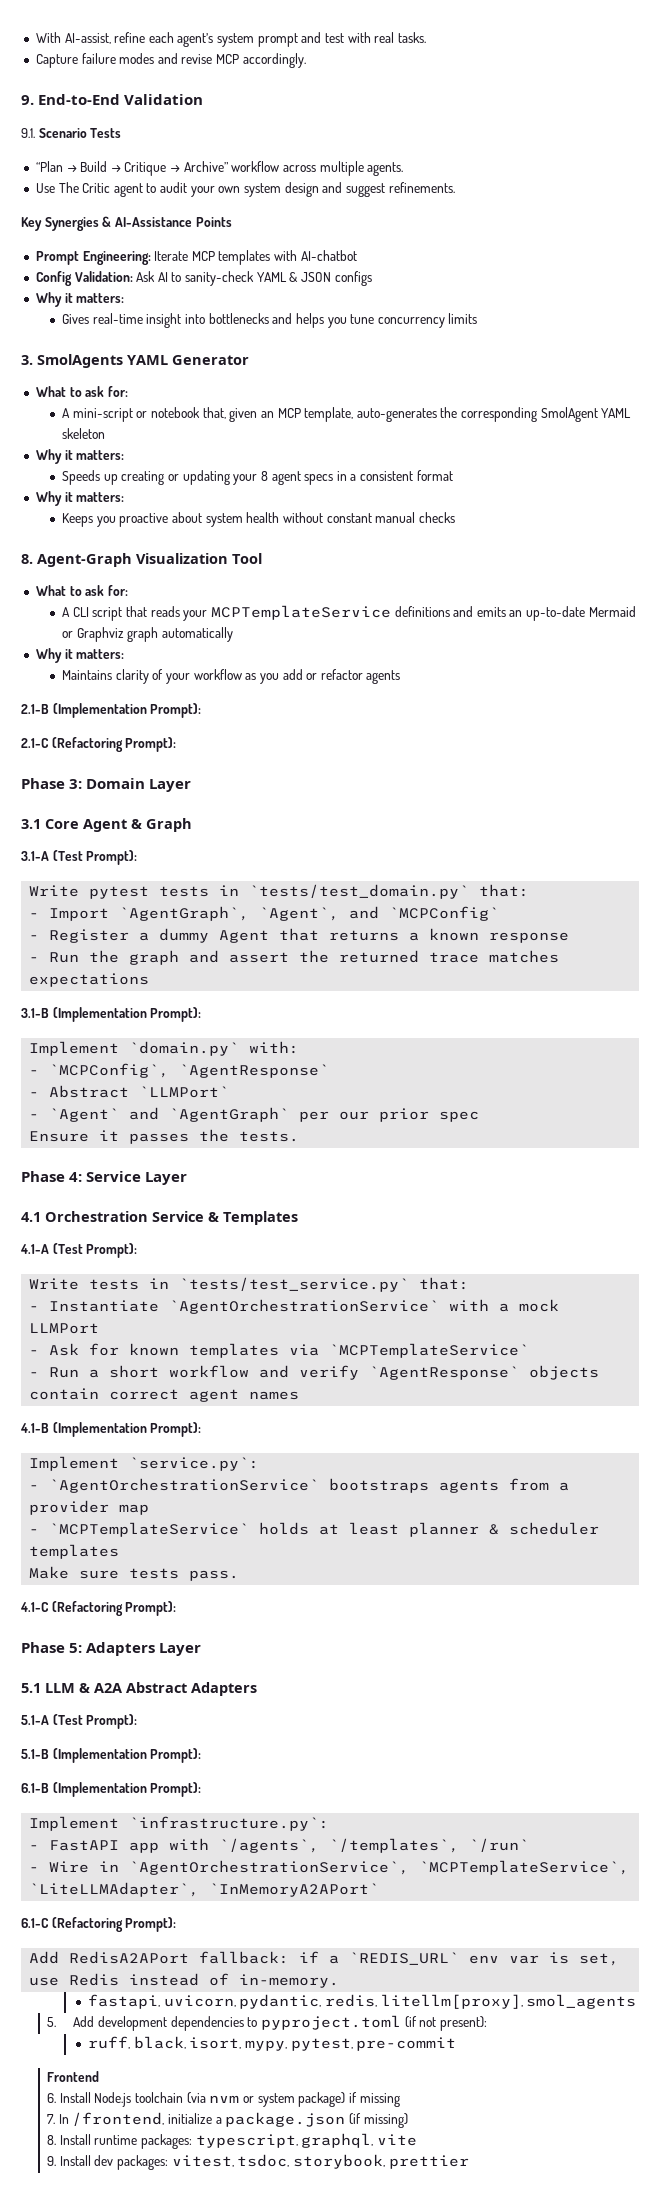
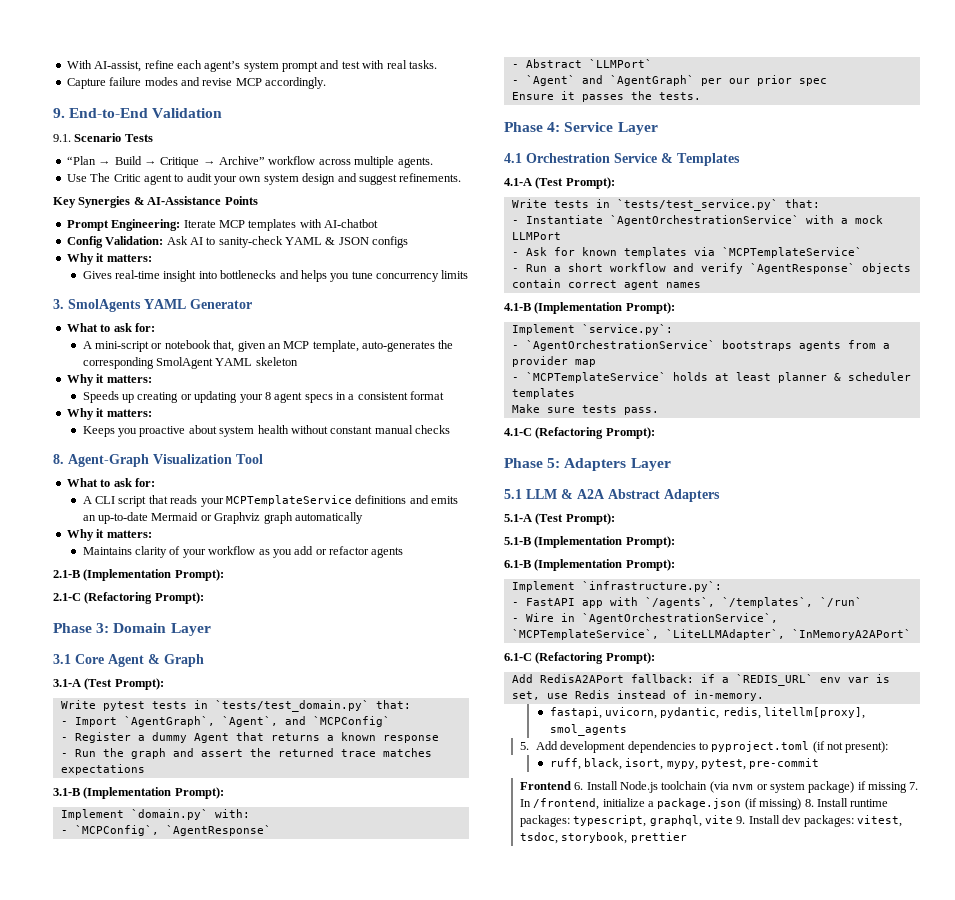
(100, 2076) // -> (571, 785) none
(400, 2100) // -> (908, 787) none
(408, 2120) // -> (802, 804) none
(418, 2140) // -> (734, 819) none

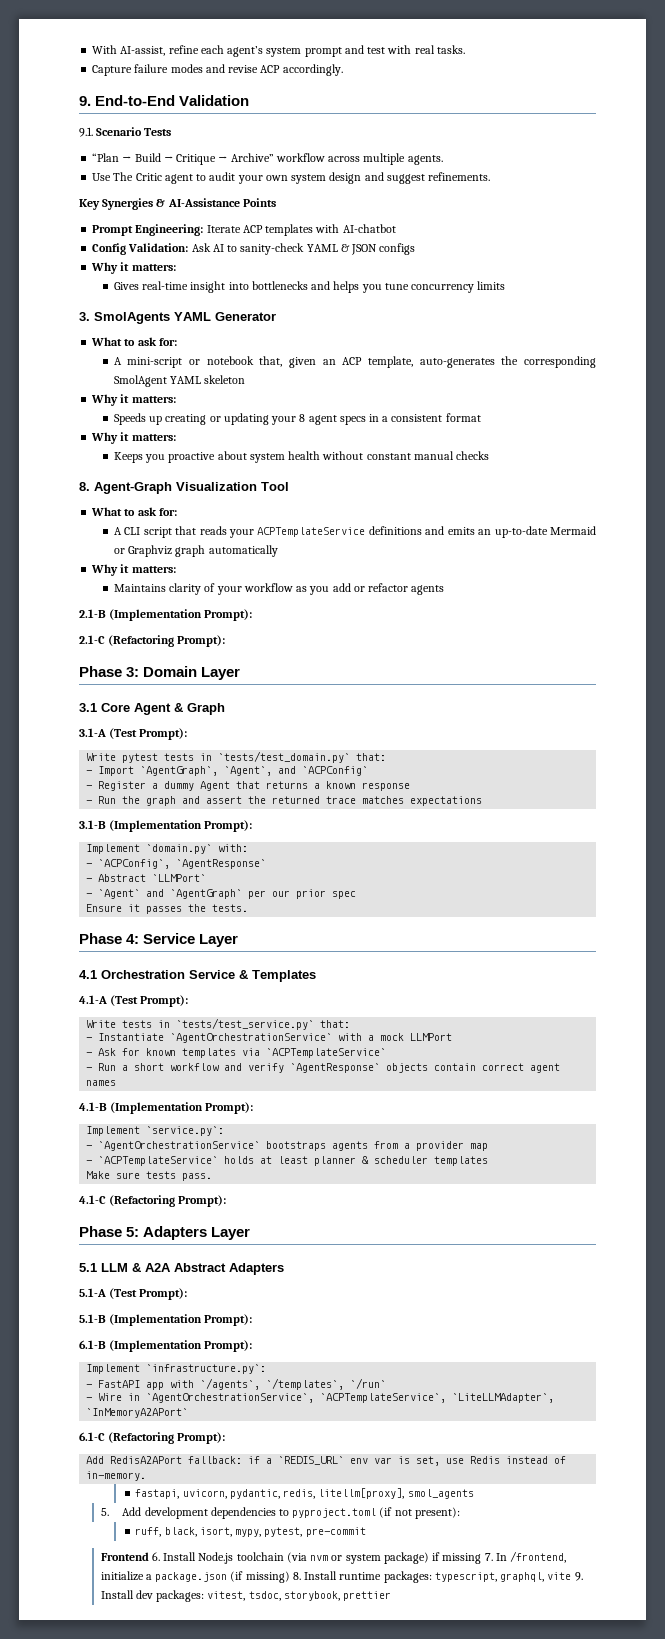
[235,78,262,86] MCP -> [260,65,281,73] ACP
[218,220,245,228] MCP -> [242,225,263,233] ACP
[283,341,310,349] MCP -> [342,357,363,365] ACP
[225,495,352,506] MCPTemplateService -> [257,527,366,537] ACPTemplateService
[312,716,390,727] `MCPConfig` -> [302,766,369,776] `ACPConfig`
[74,825,159,836] `MCPConfig`, -> [98,859,171,869] `ACPConfig`,
[721,247,862,258] `MCPTemplateService` -> [266,1048,387,1058] `ACPTemplateService`
[525,372,666,383] `MCPTemplateService` -> [98,1156,219,1166] `ACPTemplateService`
[511,629,659,640] `MCPTemplateService`, -> [320,1393,447,1403] `ACPTemplateService`,

